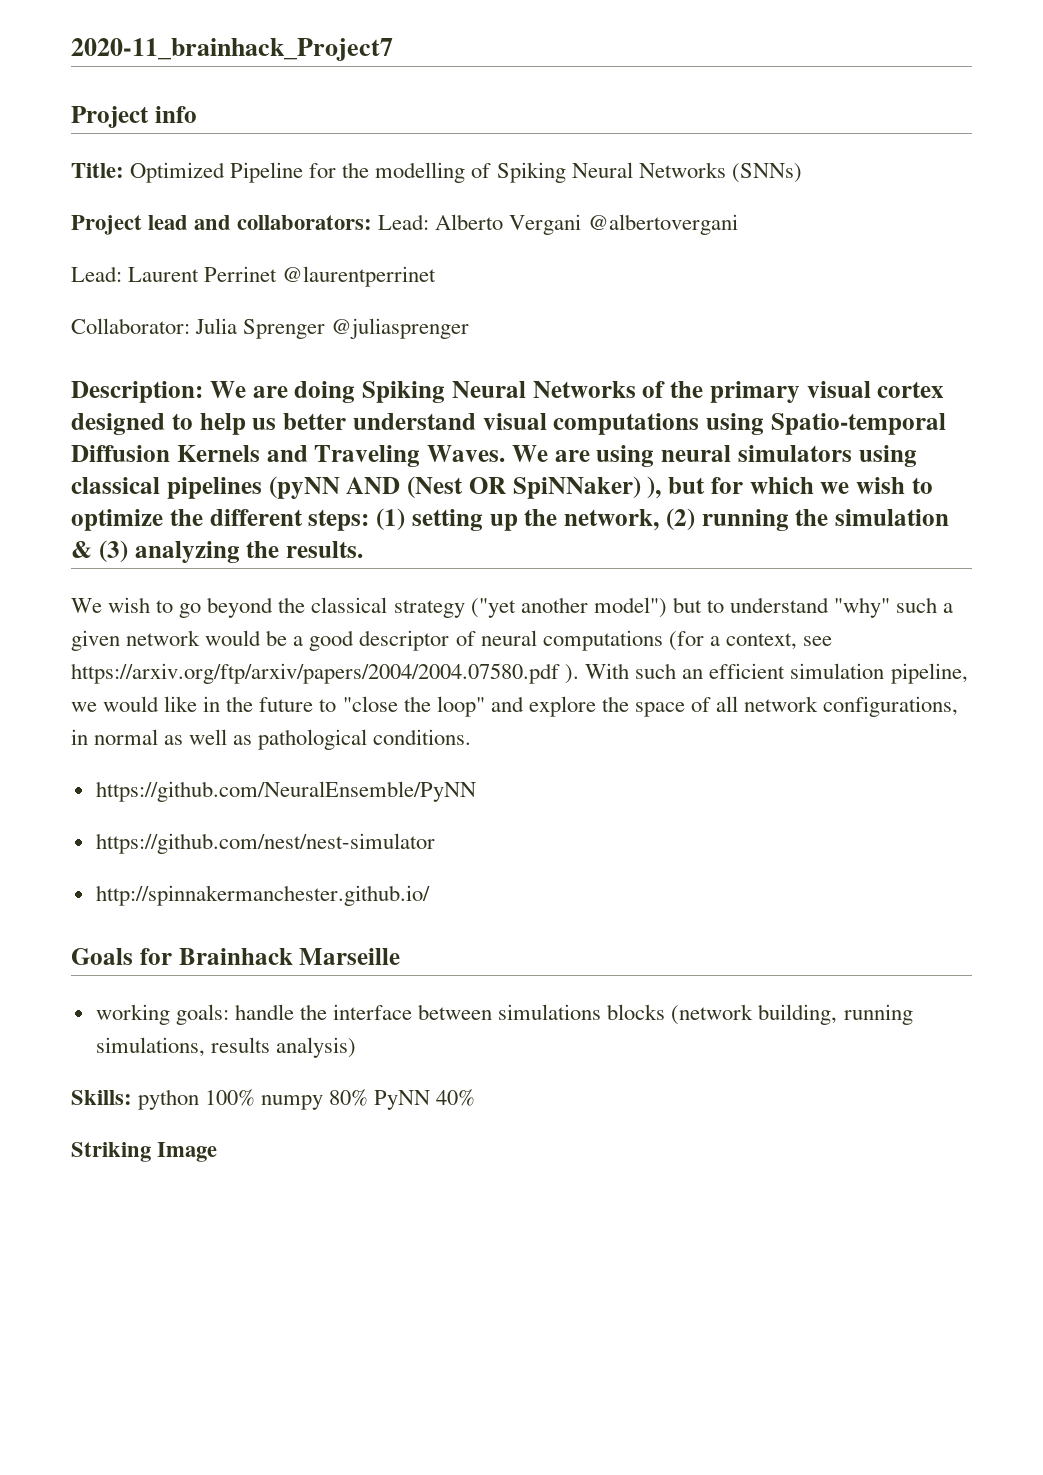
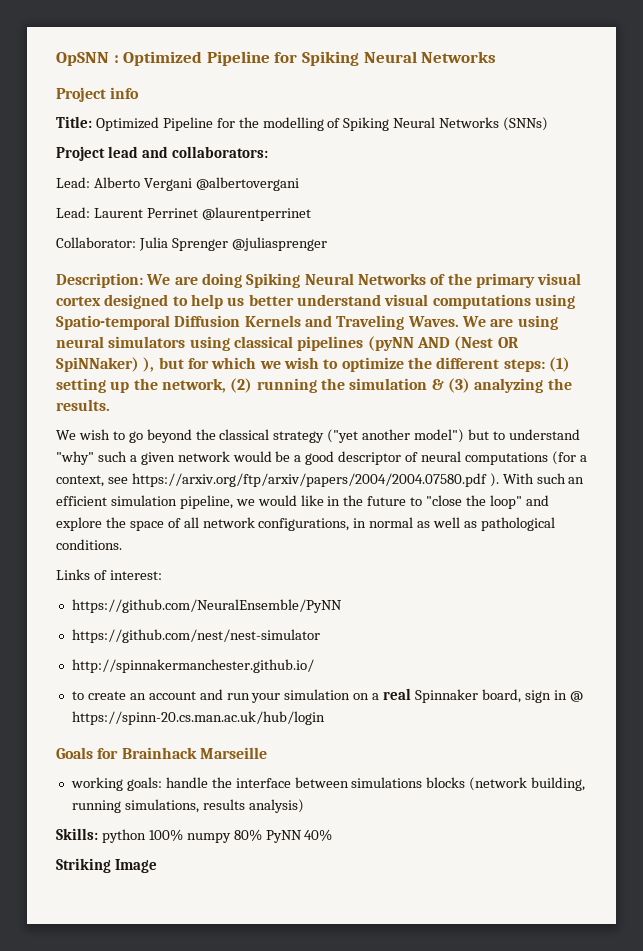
[71,38,393,61] 2020-11_brainhack_Project7 -> [56,51,497,66] OpSNN : Optimized Pipeline for Spiking Neural Networks
(373, 222) none -> (268, 152) //
(472, 737) none -> [56,569,162,580] // Links of interest:
(430, 895) none -> [71,688,583,703] [71,711,325,725] // to create an account and run your simulation on a real Spinnaker board, sign in @ https://spinn-20.cs.man.ac.uk/hub/login

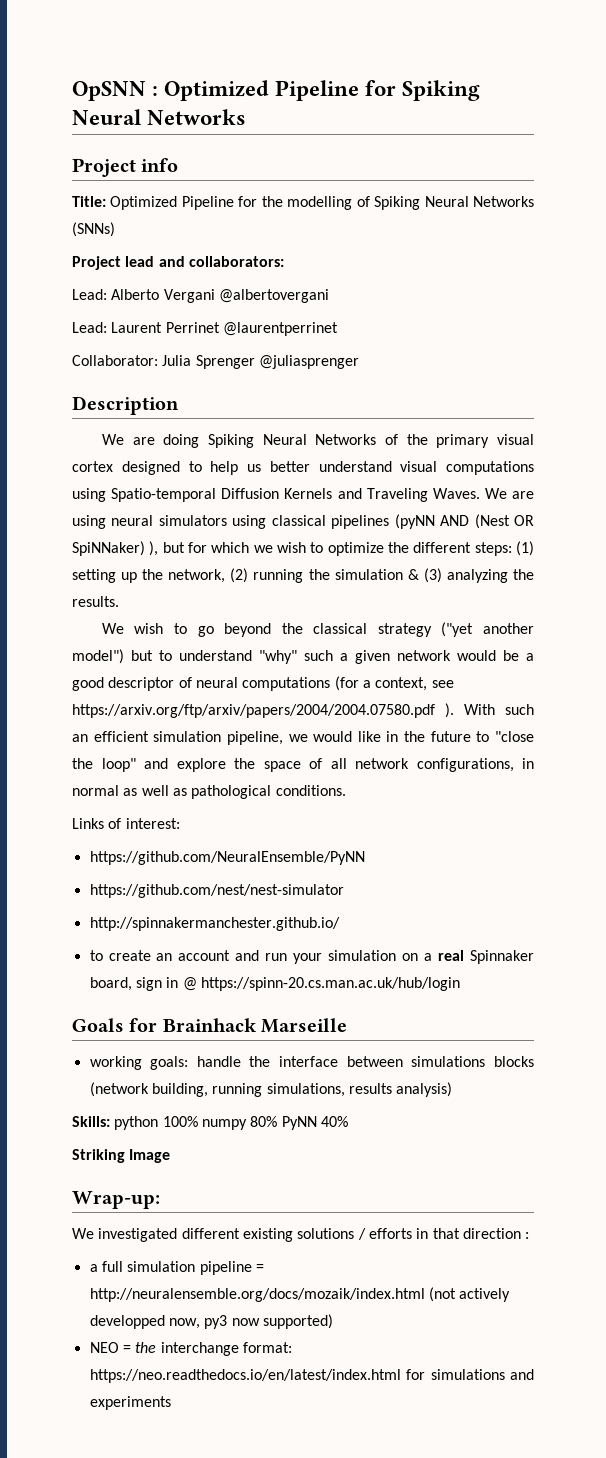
[56,273,143,288] Description: -> [72,396,179,415] Description //
(157, 866) none -> [72,1191,160,1209] [72,1228,530,1242] [89,1261,264,1275] [89,1287,511,1302] [89,1314,333,1329] [89,1342,292,1356] [89,1369,534,1383] [89,1396,171,1410] // Wrap-up: // We investigated different existing solutions / efforts in that direction : // a full simulation pipeline = http://neuralensemble.org/docs/mozaik/index.html (not actively developped now, py3 now supported) // NEO = the interchange format: https://neo.readthedocs.io/en/latest/index.html for simulations and experiments

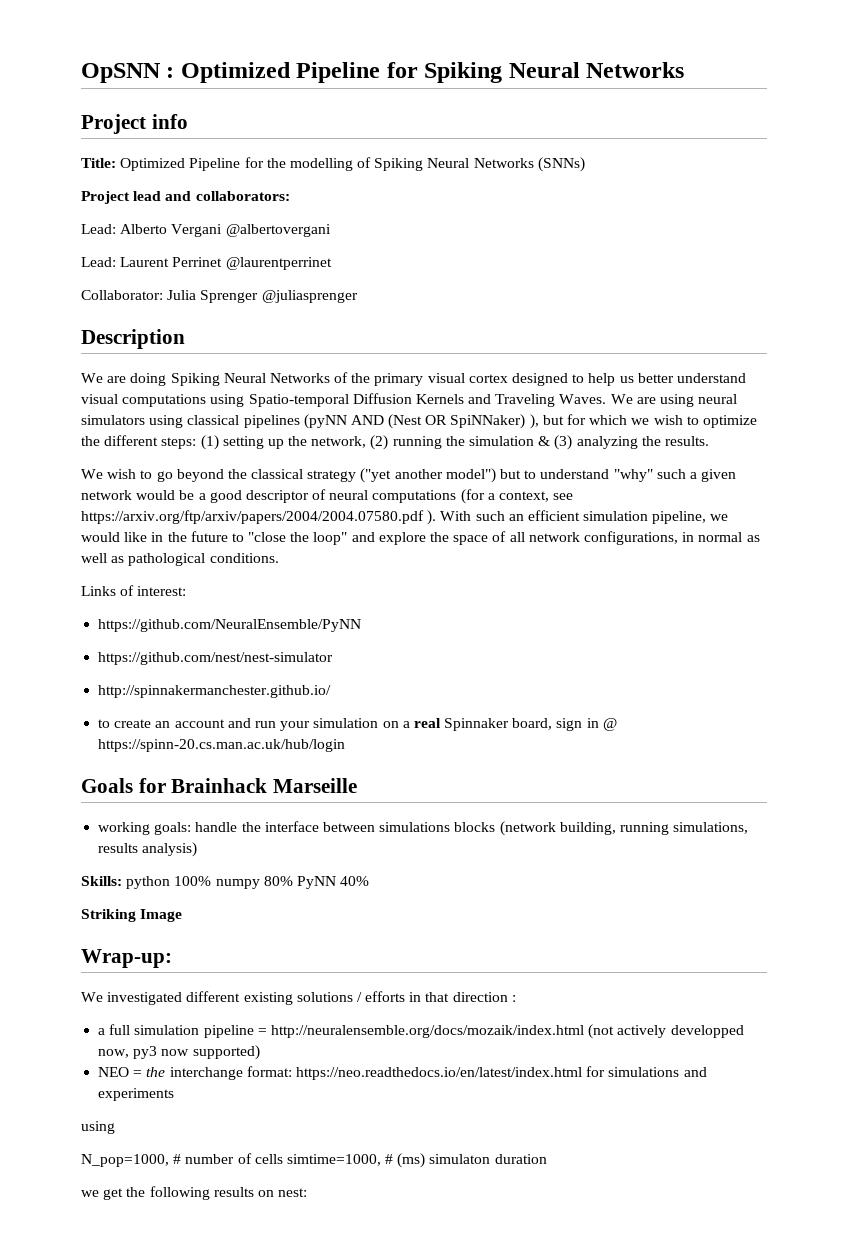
(171, 1403) none -> [81,1121,115,1134] [81,1153,547,1168] [81,1186,308,1200] // using // N_pop=1000, # number of cells simtime=1000, # (ms) simulaton duration // we get the following results on nest:

